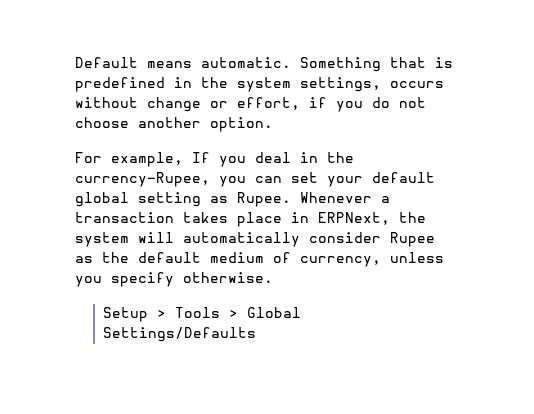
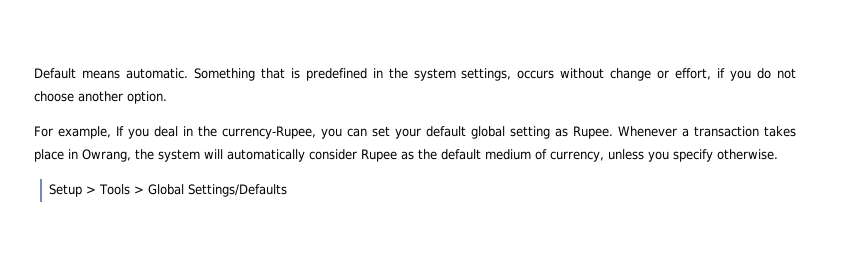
[318,212,390,225] ERPNext, -> [82,149,131,162] Owrang,

